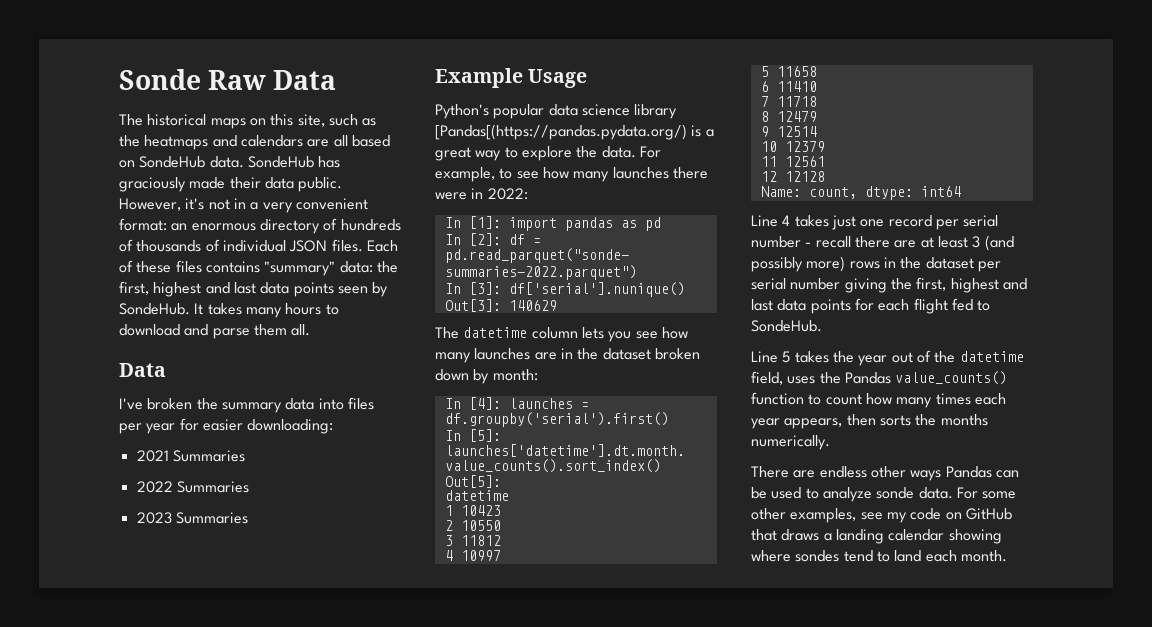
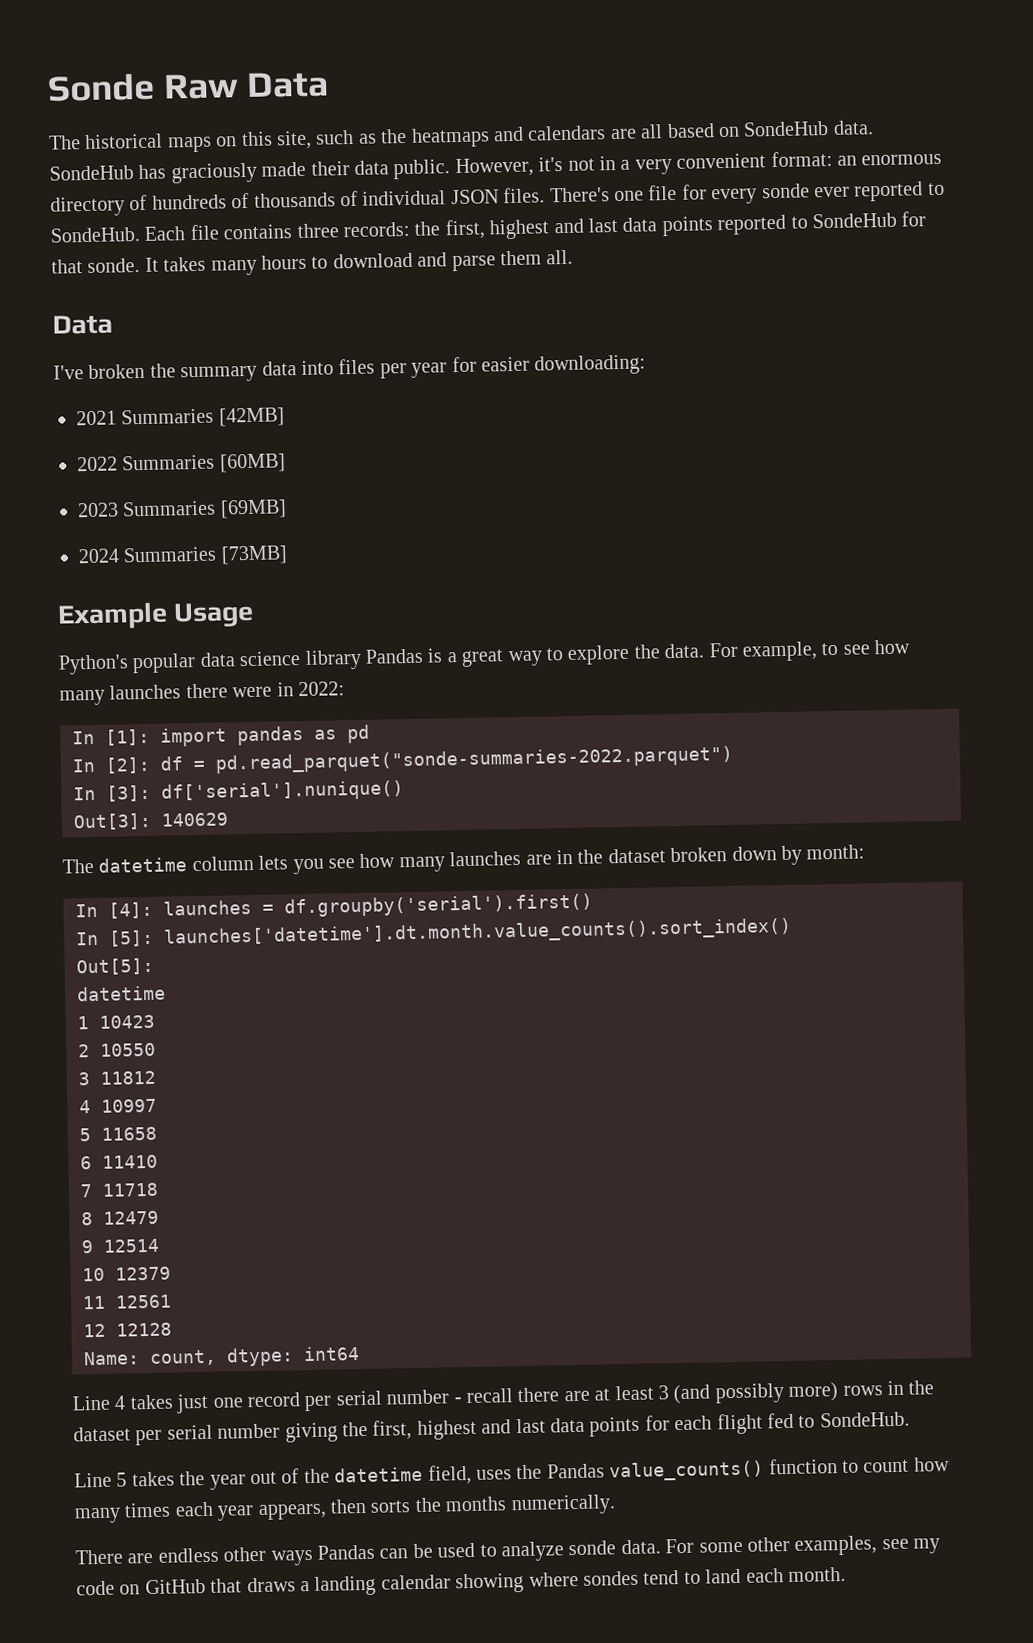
[366,240,398,252] [119,260,398,276] [119,281,389,297] [119,303,190,315] Each of these files contains "summary" data: the first, highest and last data points seen by SondeHub. -> [549,181,945,205] [50,211,927,243] [51,257,141,274] There's one file for every sonde ever reported to SondeHub. Each file contains three records: the first, highest and last data points reported to SondeHub for that sonde.
(245, 456) none -> [218,407,285,427] [42MB]
(249, 487) none -> [219,453,286,473] [60MB]
(248, 518) none -> [219,499,287,519] [78,545,288,565] [69MB] // 2024 Summaries [73MB]
[435,124,687,140] [Pandas[(https://pandas.pydata.org/) -> [365,648,423,664] Pandas

